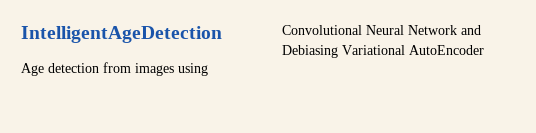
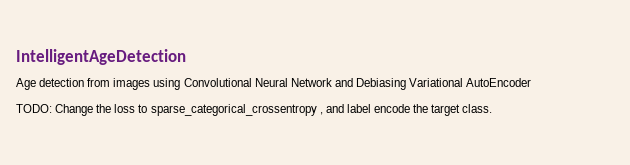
(484, 50) none -> [16,104,493,116] // TODO: Change the loss to sparse_categorical_crossentropy , and label encode the target class.

